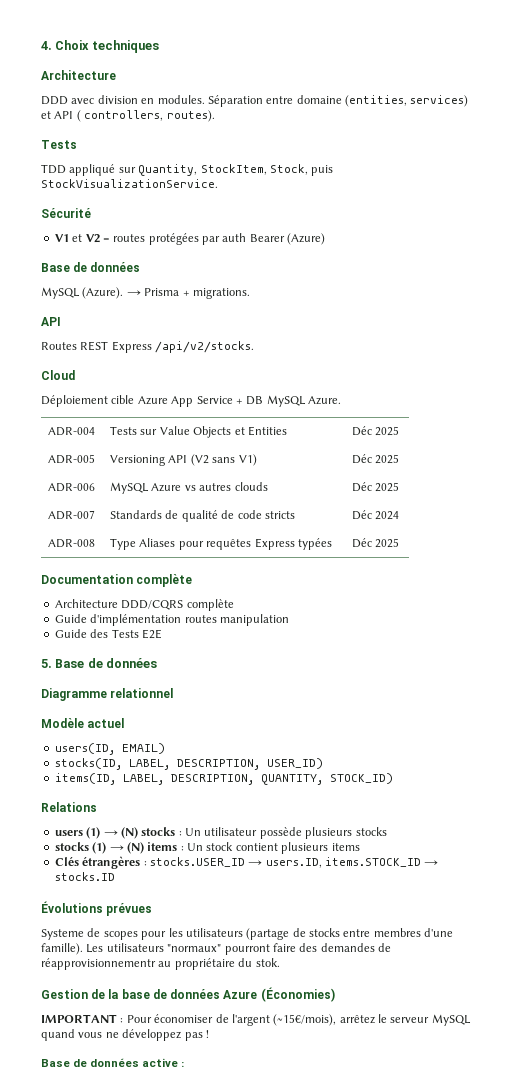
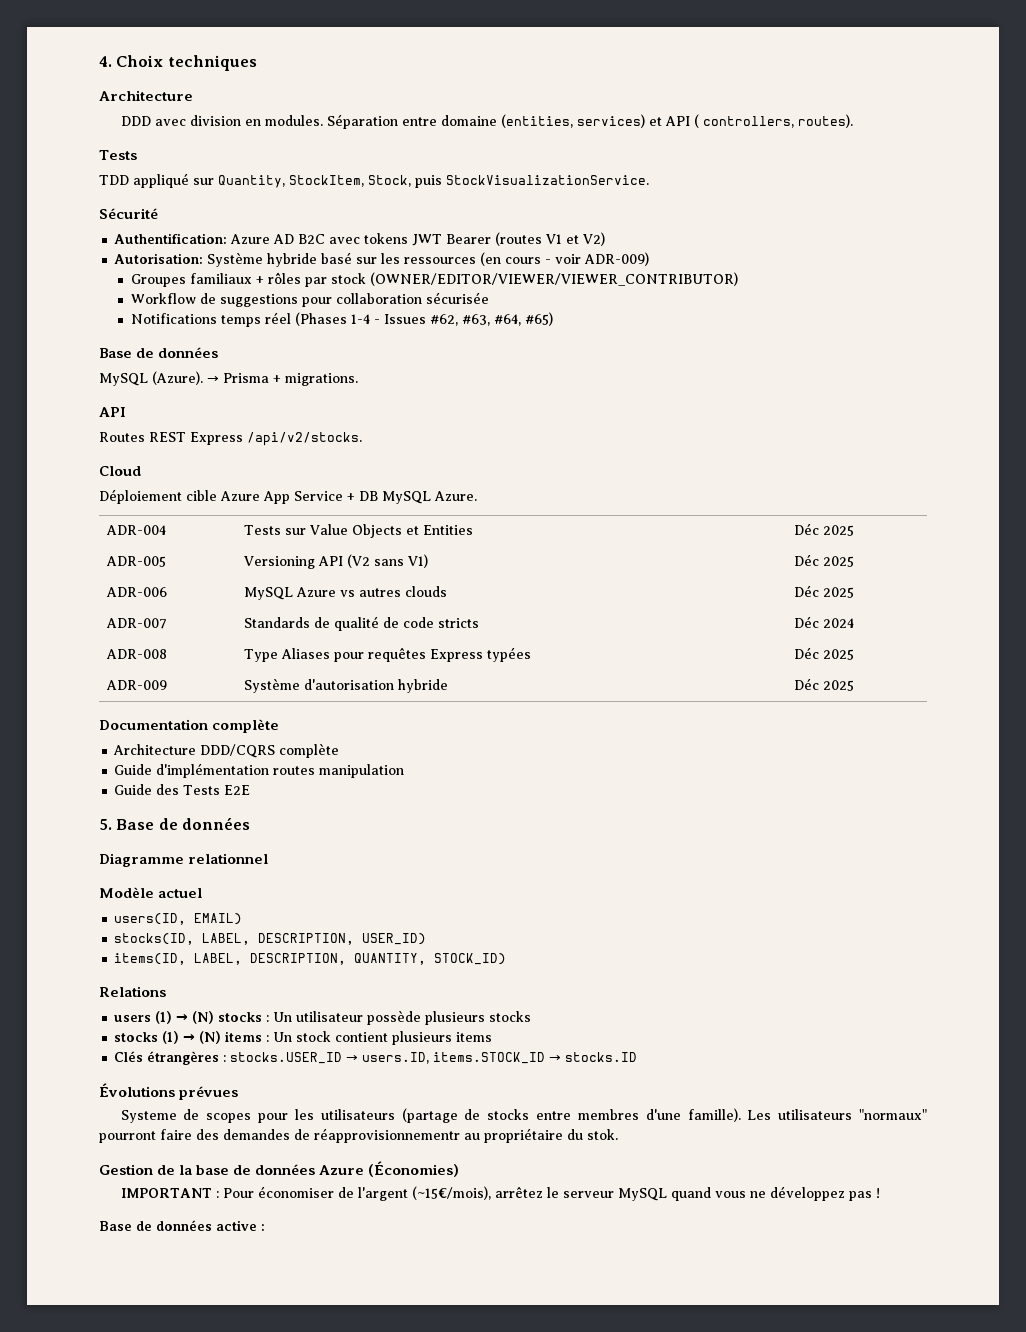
[54,233,326,245] V1 et V2 = routes protégées par auth Bearer (Azure) -> [114,232,606,246] [114,252,650,267] [130,272,738,287] [130,292,489,307] [130,312,553,327] Authentification: Azure AD B2C avec tokens JWT Bearer (routes V1 et V2) // Autorisation: Système hybride basé sur les ressources (en cours - voir ADR-009) // Groupes familiaux + rôles par stock (OWNER/EDITOR/VIEWER/VIEWER_CONTRIBUTOR) // Workflow de suggestions pour collaboration sécurisée // Notifications temps réel (Phases 1-4 - Issues #62, #63, #64, #65)
(400, 543) none -> [106,680,168,690] [244,678,449,693] [794,678,855,691] // ADR-009 | Système d'autorisation hybride | Déc 2025

